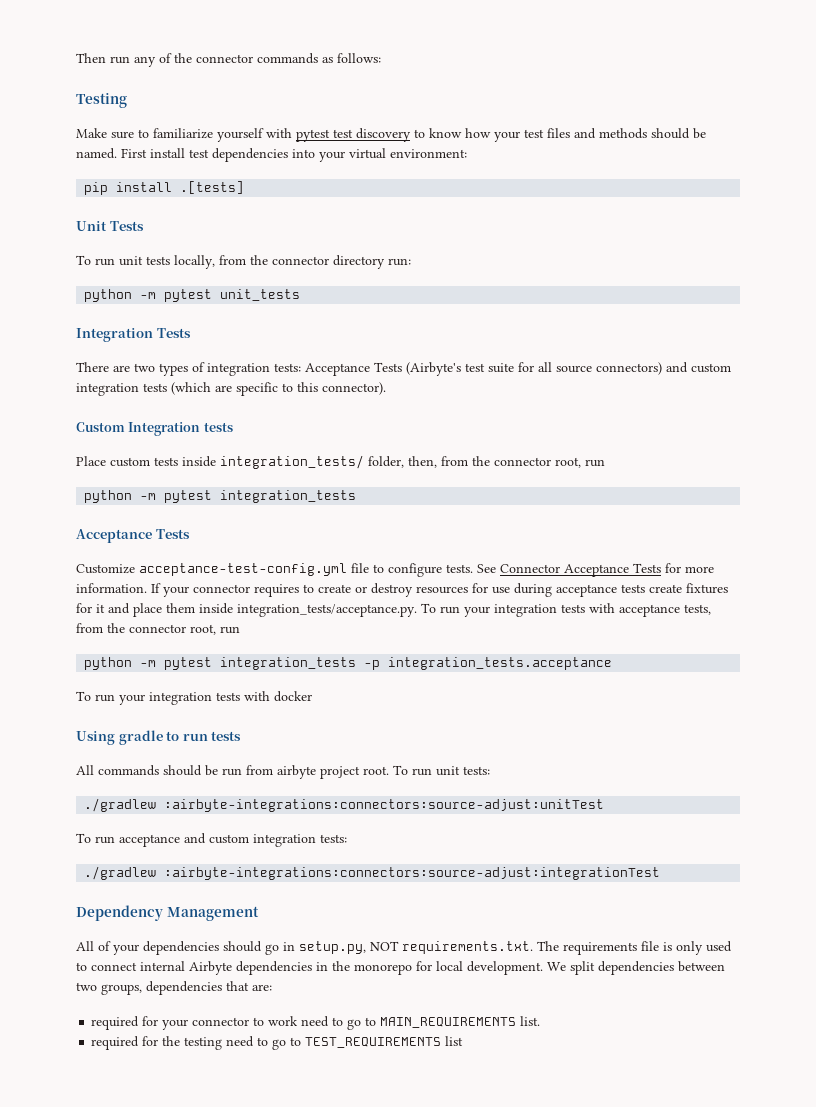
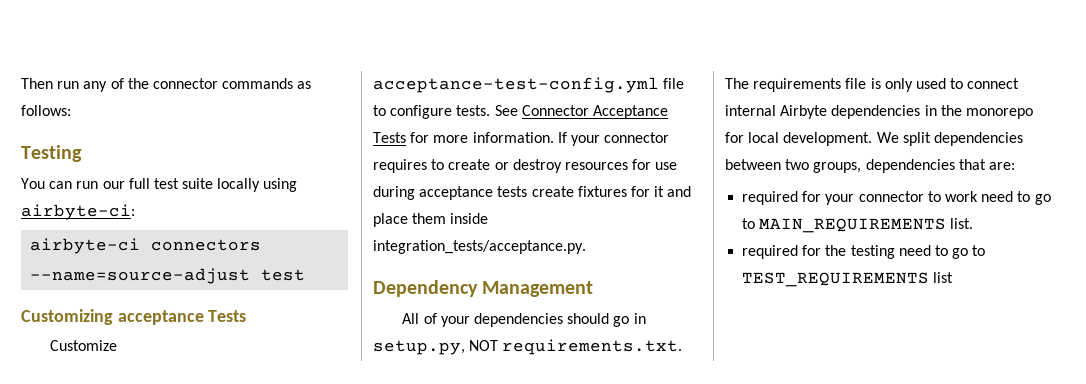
[76,128,706,142] [76,148,467,162] [84,181,245,195] [76,221,144,231] [76,255,411,269] [84,289,301,302] [76,328,191,342] [76,362,731,376] [76,382,386,396] [76,422,233,436] [76,455,605,469] [84,490,357,503] [76,529,152,543] Make sure to familiarize yourself with pytest test discovery to know how your test files and methods should be named. First install test dependencies into your virtual environment: // pip install .[tests] // Unit Tests // To run unit tests locally, from the connector directory run: // python -m pytest unit_tests // Integration Tests // There are two types of integration tests: Acceptance Tests (Airbyte's test suite for all source connectors) and custom integration tests (which are specific to this connector). // Custom Integration tests // Place custom tests inside integration_tests/ folder, then, from the connector root, run // python -m pytest integration_tests // Acceptance -> [21,178,298,192] [21,204,135,220] [30,238,262,254] [30,268,306,284] [21,309,204,325] You can run our full test suite locally using airbyte-ci: // airbyte-ci connectors --name=source-adjust test // Customizing acceptance
[421,603,711,617] [76,623,240,635] [84,657,613,670] [76,691,312,705] [76,730,242,745] [76,765,490,779] [84,798,605,812] [76,833,347,847] [84,866,661,880] To run your integration tests with acceptance tests, from the connector root, run // python -m pytest integration_tests -p integration_tests.acceptance // To run your integration tests with docker // Using gradle to run tests // All commands should be run from airbyte project root. To run unit tests: // ./gradlew :airbyte-integrations:connectors:source-adjust:unitTest // To run acceptance and custom integration tests: // ./gradlew :airbyte-integrations:connectors:source-adjust:integrationTest -> (586, 247) none

